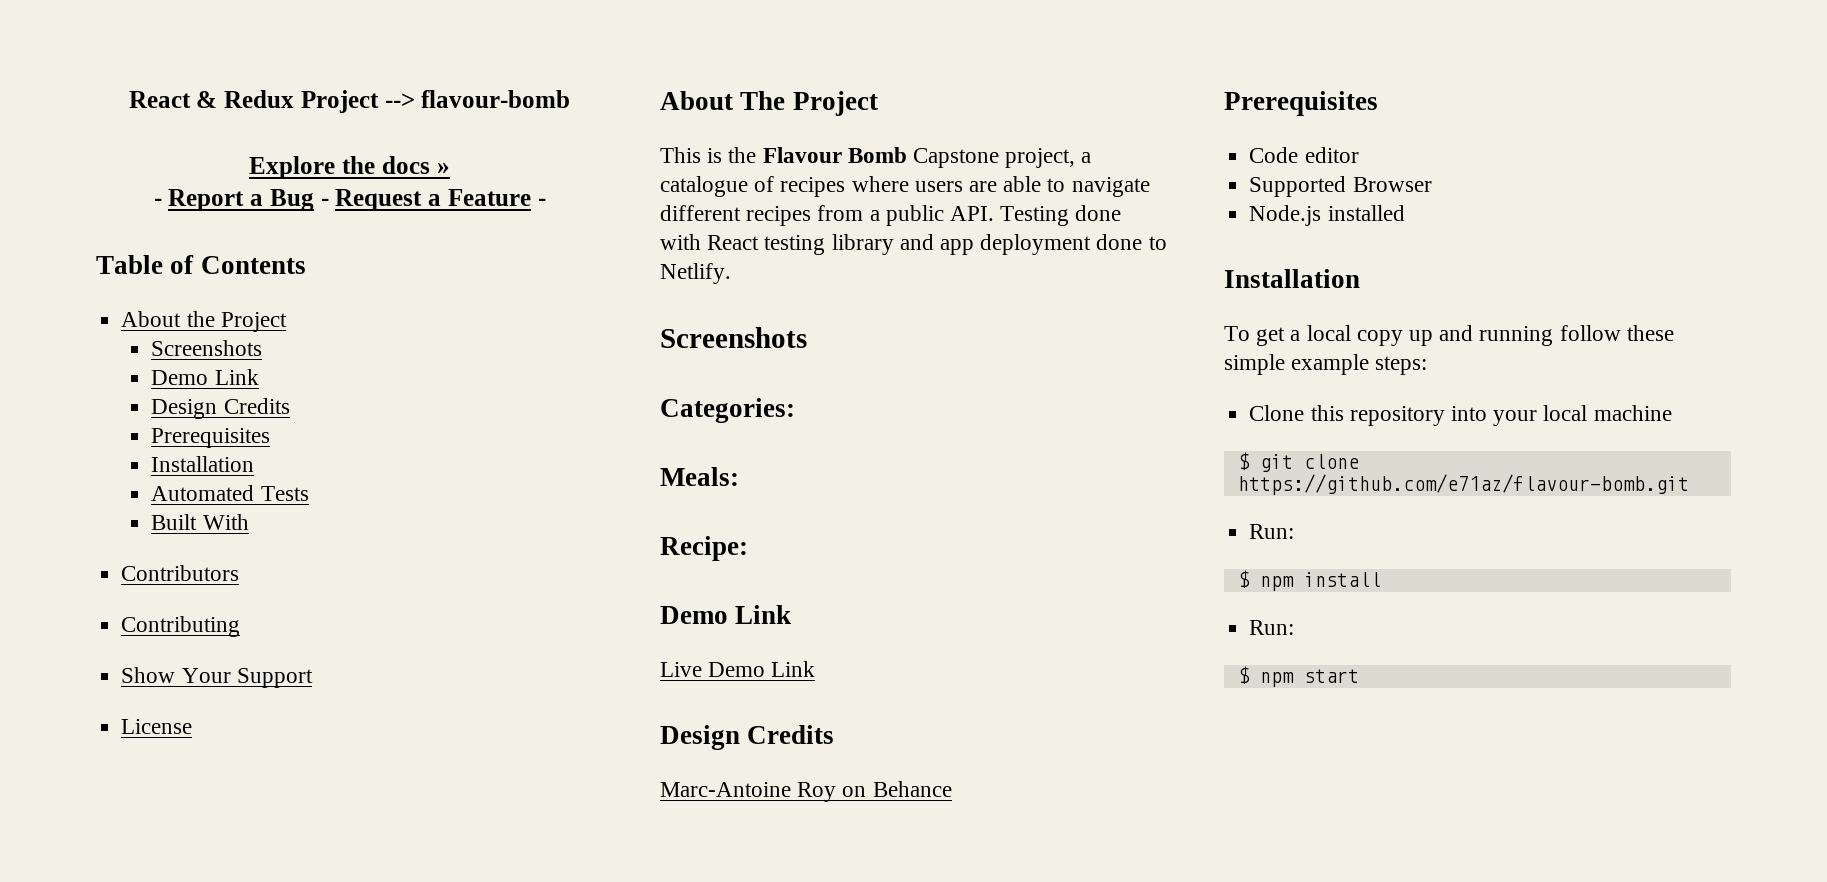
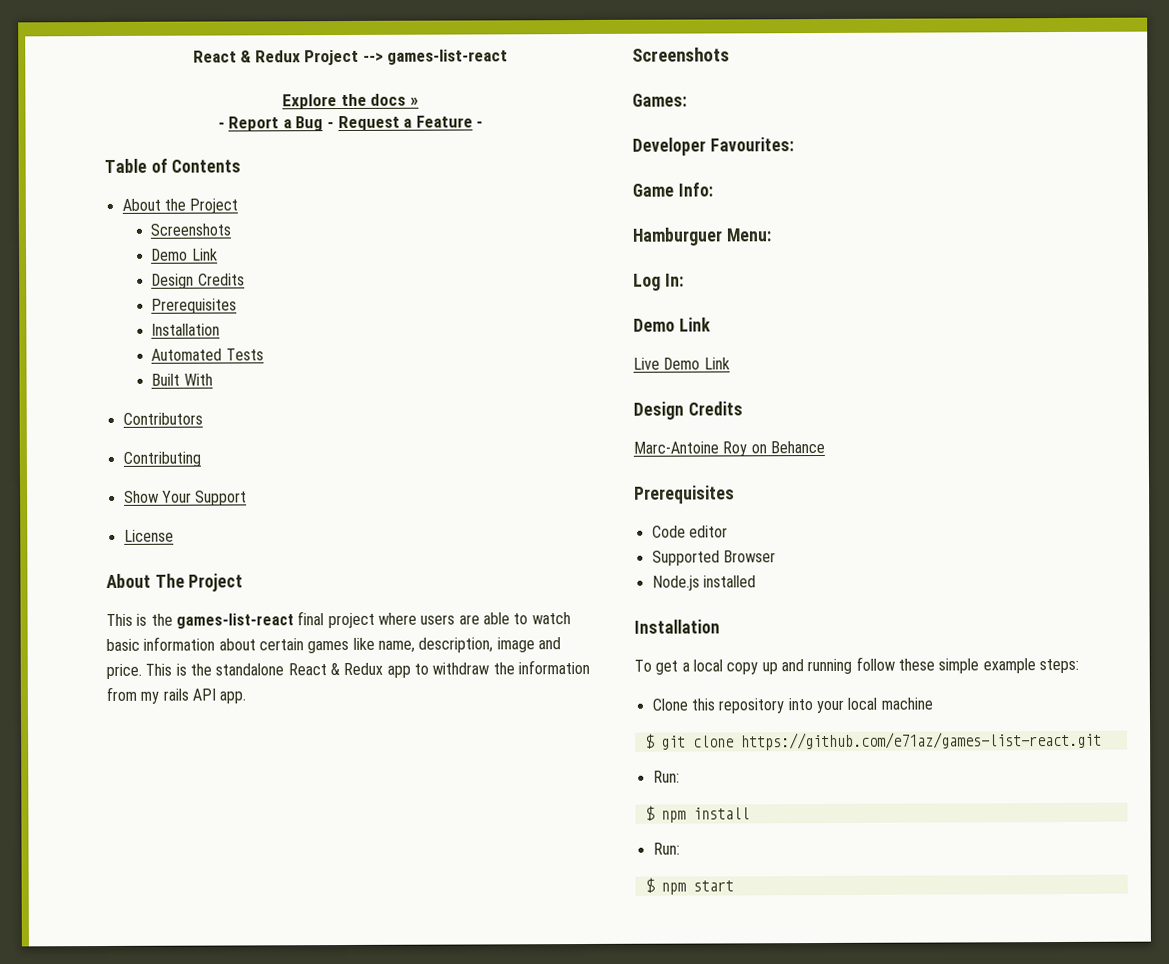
[421,90,571,108] flavour-bomb -> [387,49,509,65] games-list-react
[762,147,1092,168] [660,176,846,197] Flavour Bomb Capstone project, a catalogue of recipes -> [175,611,375,629] games-list-react final project
[1071,177,1150,197] [660,205,1122,226] [660,234,1167,255] [660,263,731,284] [660,327,807,348] [660,398,795,423] [660,467,739,486] [660,536,748,561] navigate different recipes from a public API. Testing done with React testing library and app deployment done to Netlify. // Screenshots // Categories: // Meals: // Recipe: -> [531,612,571,625] [106,636,561,654] [106,659,590,680] [106,686,247,704] [632,47,730,62] [632,93,687,107] [632,137,794,156] [632,182,713,197] [632,227,771,246] [633,273,684,291] watch basic information about certain games like name, description, image and price. This is the standalone React & Redux app to withdraw the information from my rails API app. // Screenshots // Games: // Developer Favourites: // Game Info: // Hamburguer Menu: // Log In:
[1237,474,1689,495] https://github.com/e71az/flavour-bomb.git -> [740,731,1102,751] https://github.com/e71az/games-list-react.git

